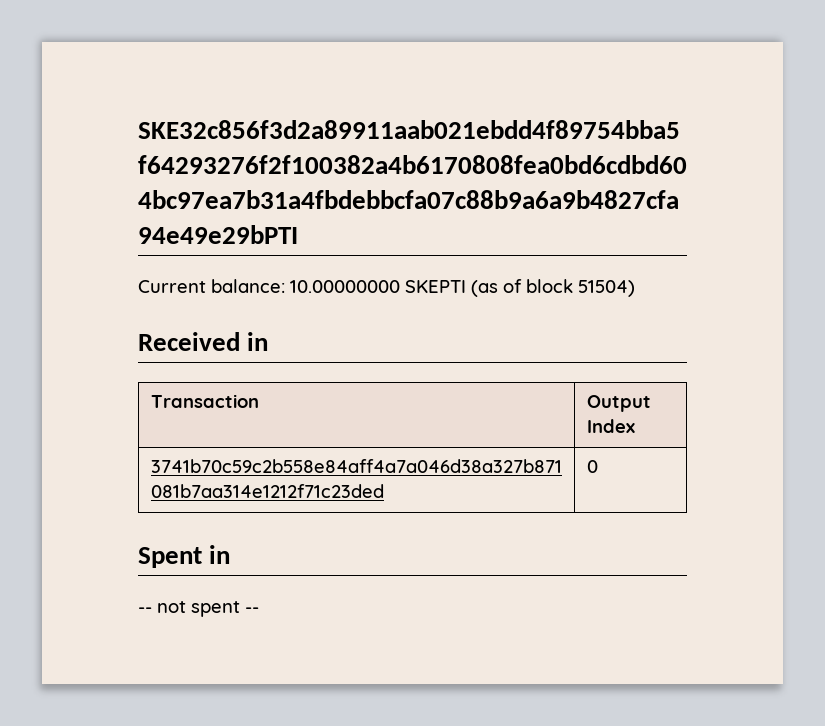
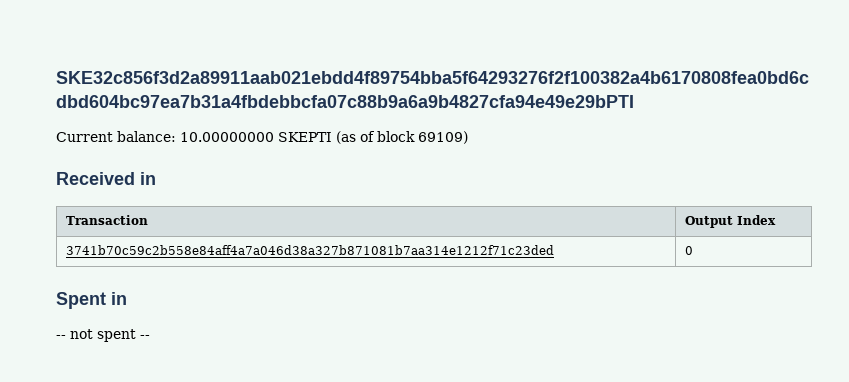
[578,280,635,297] 51504) -> [418,131,468,144] 69109)

